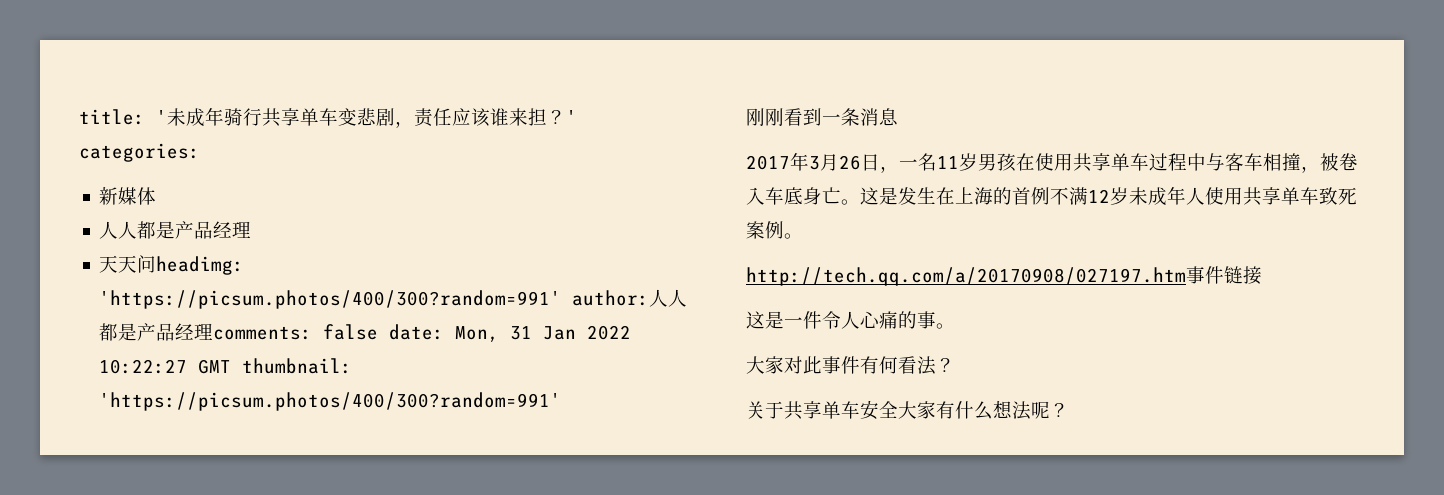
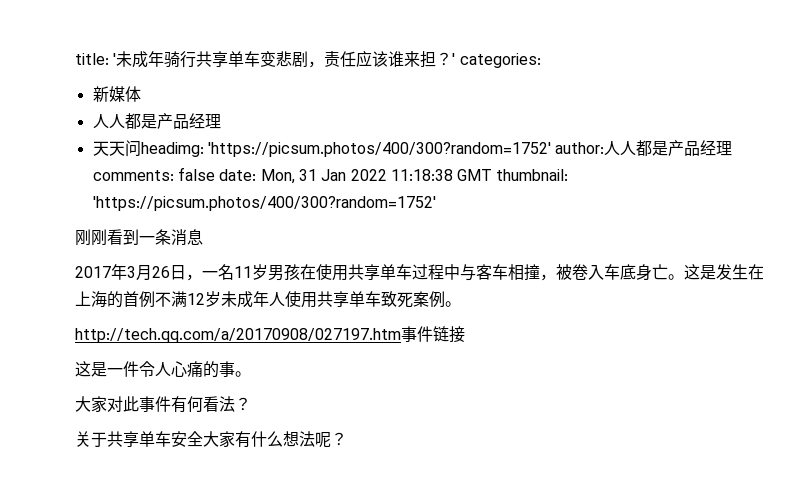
[99,290,562,309] 'https://picsum.photos/400/300?random=991' -> [207,142,551,157] 'https://picsum.photos/400/300?random=1752'
[99,359,188,374] 10:22:27 -> [390,169,453,181] 11:18:38
[99,392,562,411] 'https://picsum.photos/400/300?random=991' -> [92,196,436,211] 'https://picsum.photos/400/300?random=1752'

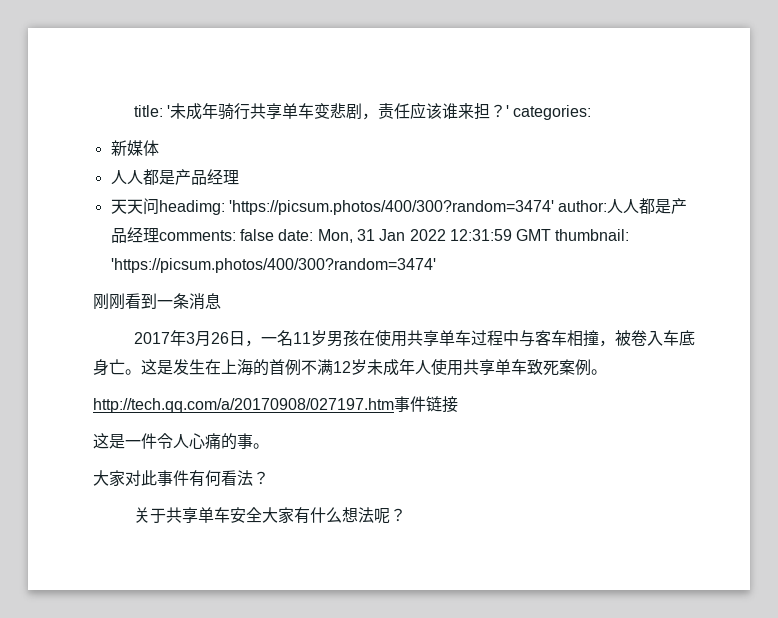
[207,142,551,157] 'https://picsum.photos/400/300?random=1752' -> [228,200,554,215] 'https://picsum.photos/400/300?random=3474'
[390,169,453,181] 11:18:38 -> [449,229,512,241] 12:31:59
[92,196,436,211] 'https://picsum.photos/400/300?random=1752' -> [110,258,436,273] 'https://picsum.photos/400/300?random=3474'

